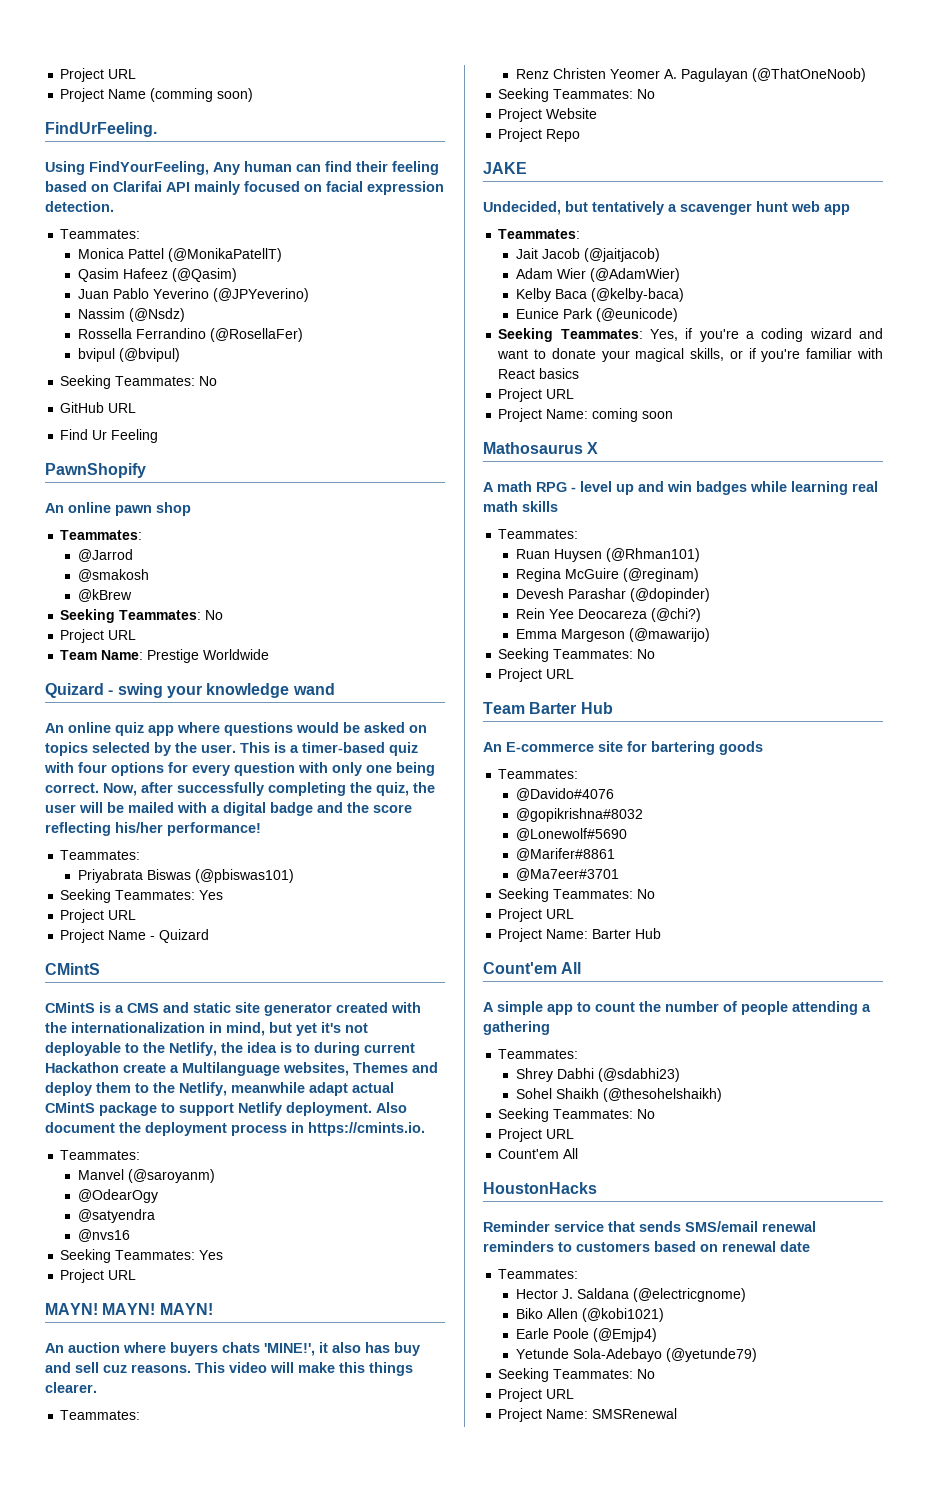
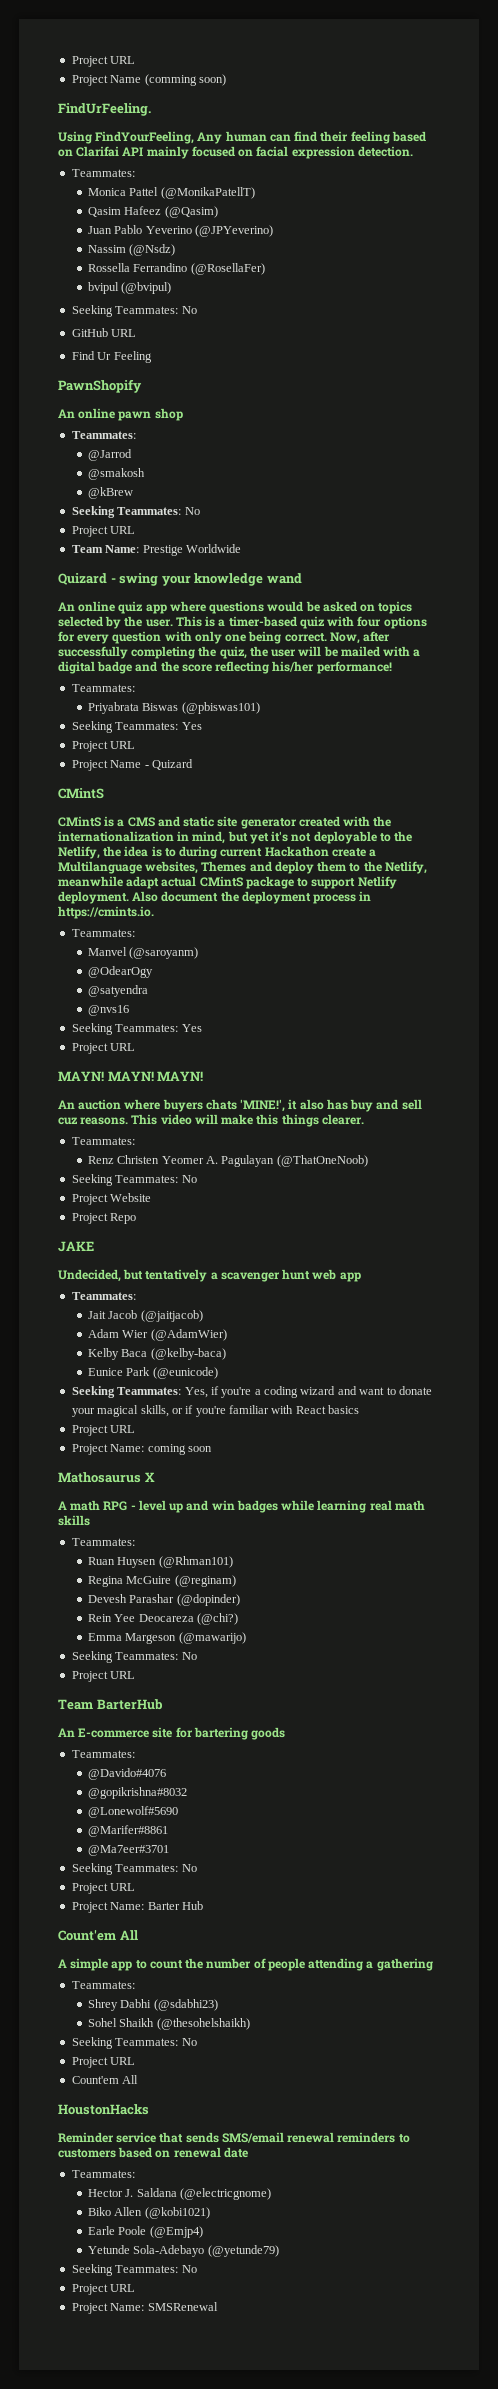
[529,702,613,714] Barter Hub -> [96,1699,163,1710] BarterHub

